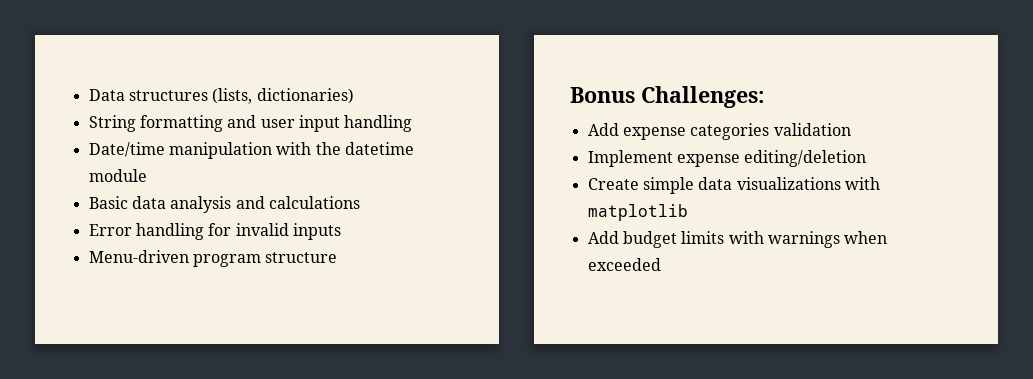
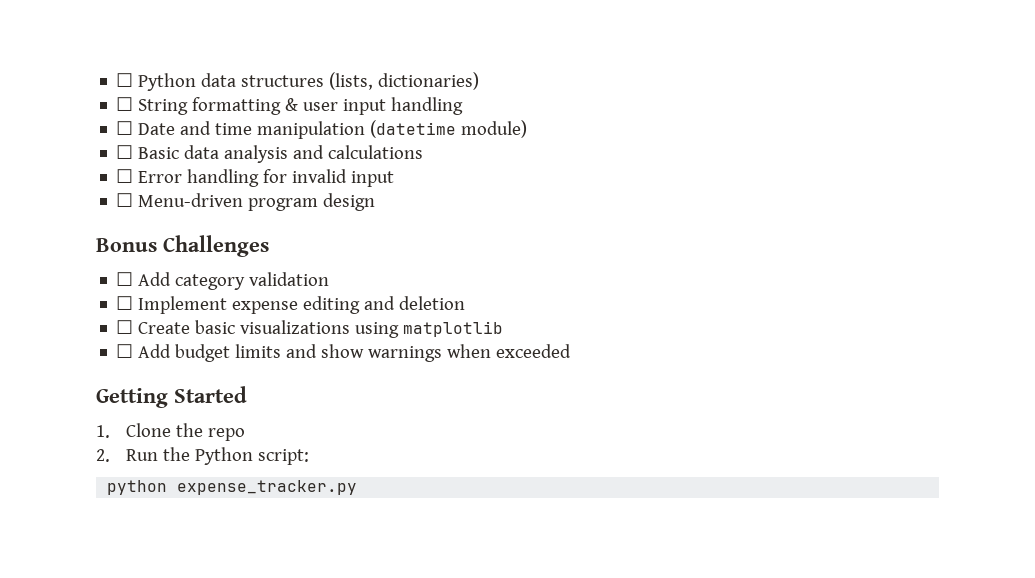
[88,89,125,101] Data -> [116,73,237,91] ☐ Python data
(354, 96) none -> [116,97,134,111] ☐
[227,115,257,128] and -> [285,98,299,111] &
[88,142,414,159] [88,169,147,182] Date/time manipulation with the datetime module // -> [116,120,528,139] [116,145,134,159] ☐ Date and time manipulation (datetime module) // ☐
(360, 202) none -> [116,169,134,183] ☐
[292,223,341,240] inputs // -> [351,171,395,187] [116,193,134,207] input // ☐
[265,252,338,263] structure -> [323,193,376,211] design
[641,86,765,108] [587,123,770,140] Challenges: // Add expense categories -> [163,235,269,257] [116,272,246,290] Challenges // ☐ Add category
(851, 129) none -> [116,296,134,310] ☐
[744,150,867,167] [587,177,880,194] editing/deletion // Create simple data visualizations with -> [303,296,466,314] [116,320,400,338] editing and deletion // ☐ Create basic visualizations using
(688, 212) none -> [116,344,134,358] ☐
[728,231,764,244] with -> [286,344,365,358] and show
(661, 264) none -> [96,386,247,408] [96,423,245,441] [96,447,309,465] [107,480,358,495] // Getting Started // 1. Clone the repo // 2. Run the Python script: // python expense_tracker.py

